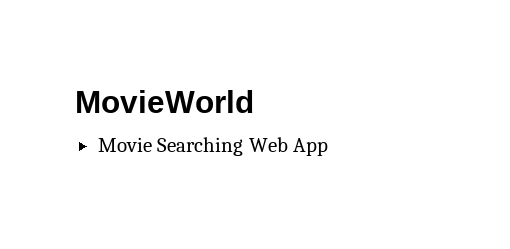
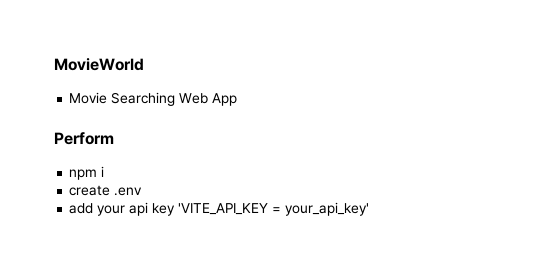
(329, 147) none -> [54,132,114,145] [69,166,105,180] [69,185,143,196] [69,202,370,216] // Perform // npm i // create .env // add your api key 'VITE_API_KEY = your_api_key'

